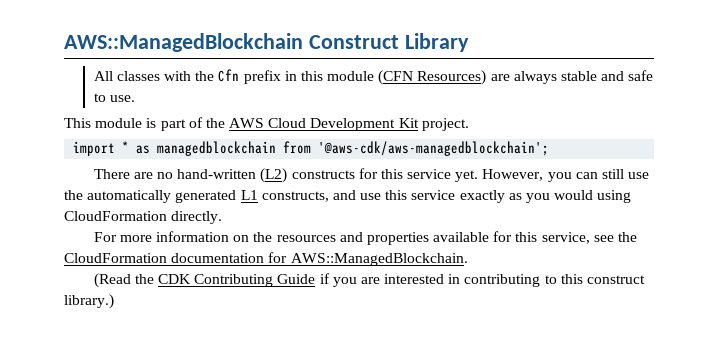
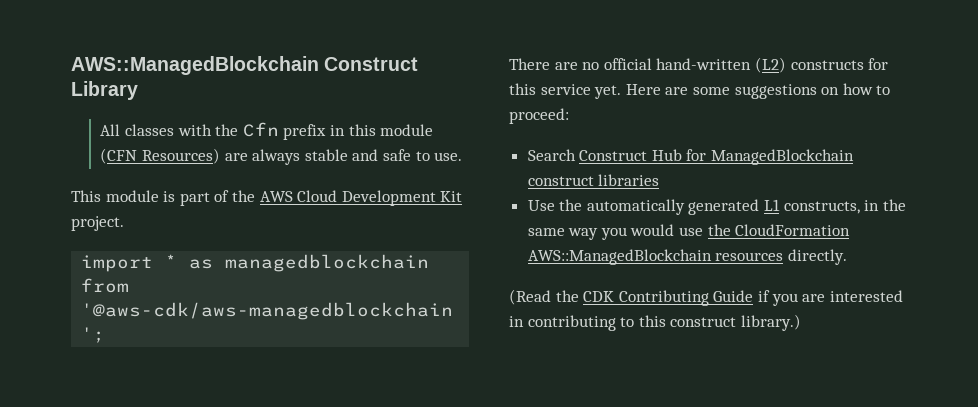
(174, 175) none -> [603,58,652,70] official
[482,169,650,182] However, you can still use -> [625,83,891,99] [509,108,569,124] [527,149,855,165] [527,174,660,186] [527,200,555,211] Here are some suggestions on how to proceed: // Search Construct Hub for ManagedBlockchain construct libraries // Use
[332,190,632,203] [64,211,223,224] [93,231,638,245] [64,252,468,266] and use this service exactly as you would using CloudFormation directly. // For more information on the resources and properties available for this service, see the CloudFormation documentation for AWS::ManagedBlockchain. -> [864,199,906,211] [527,224,851,240] [527,249,847,265] in the same way you would use the CloudFormation AWS::ManagedBlockchain resources directly.

